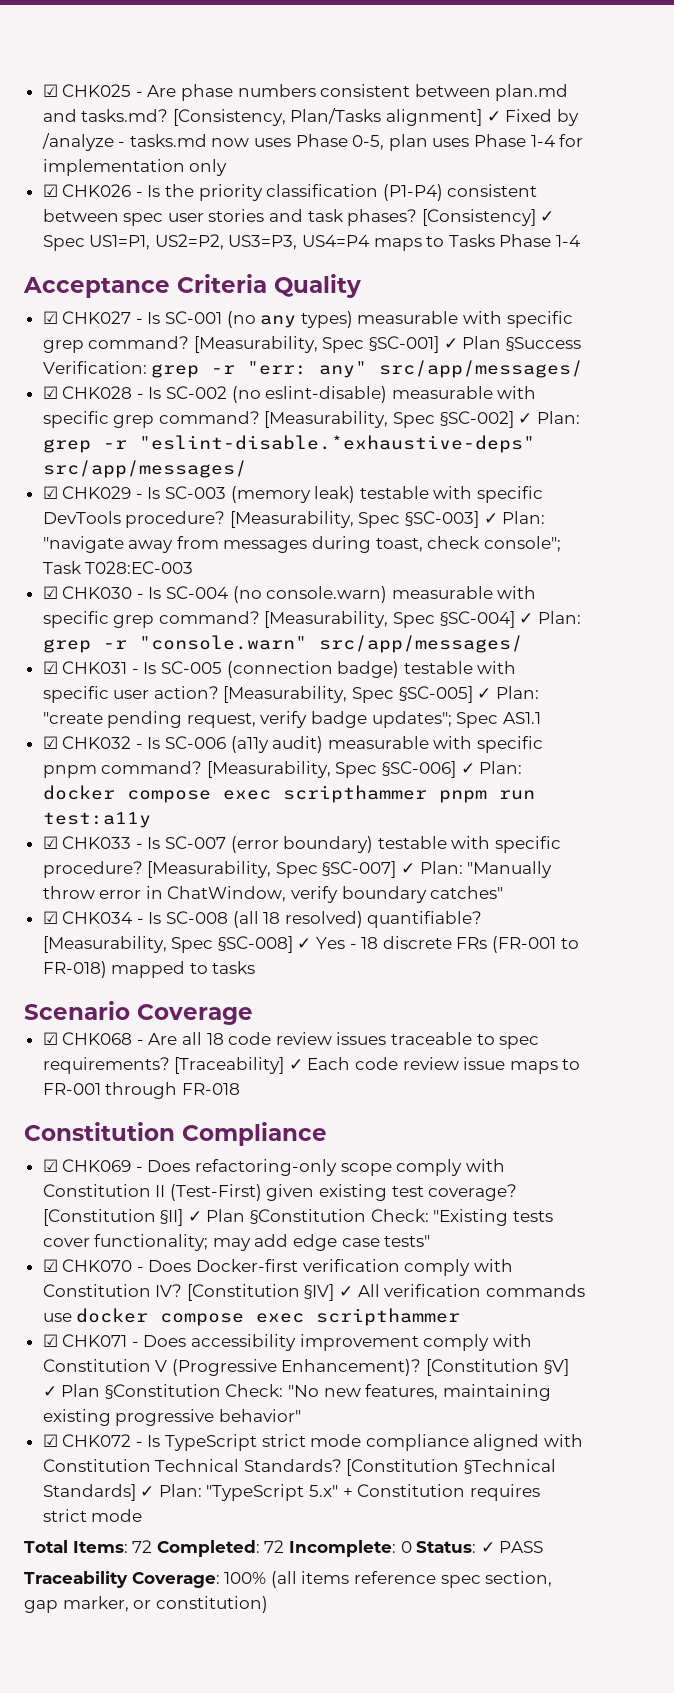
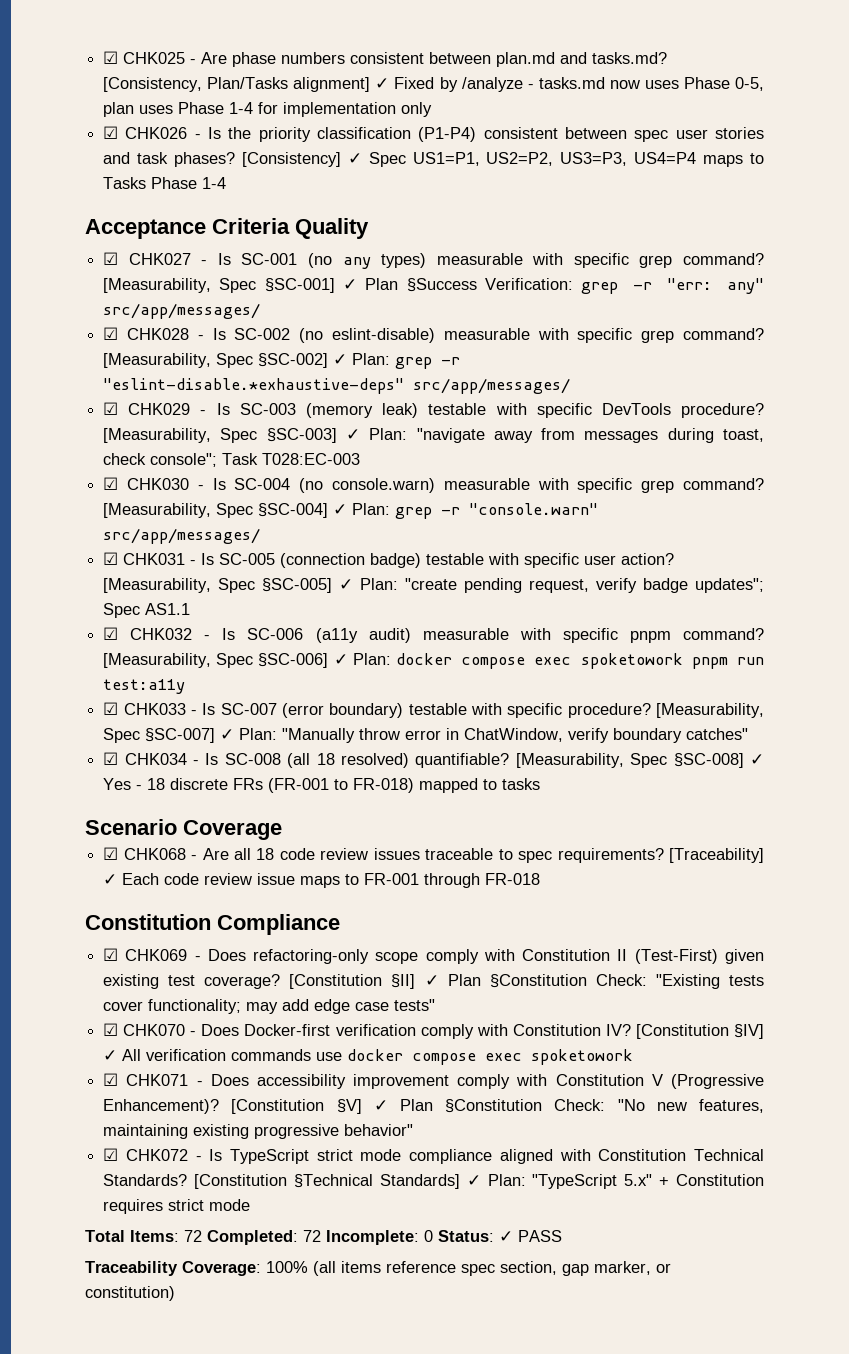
[282,785,427,803] scripthammer -> [580,653,683,669] spoketowork
[316,1308,461,1326] scripthammer -> [531,1049,634,1065] spoketowork

